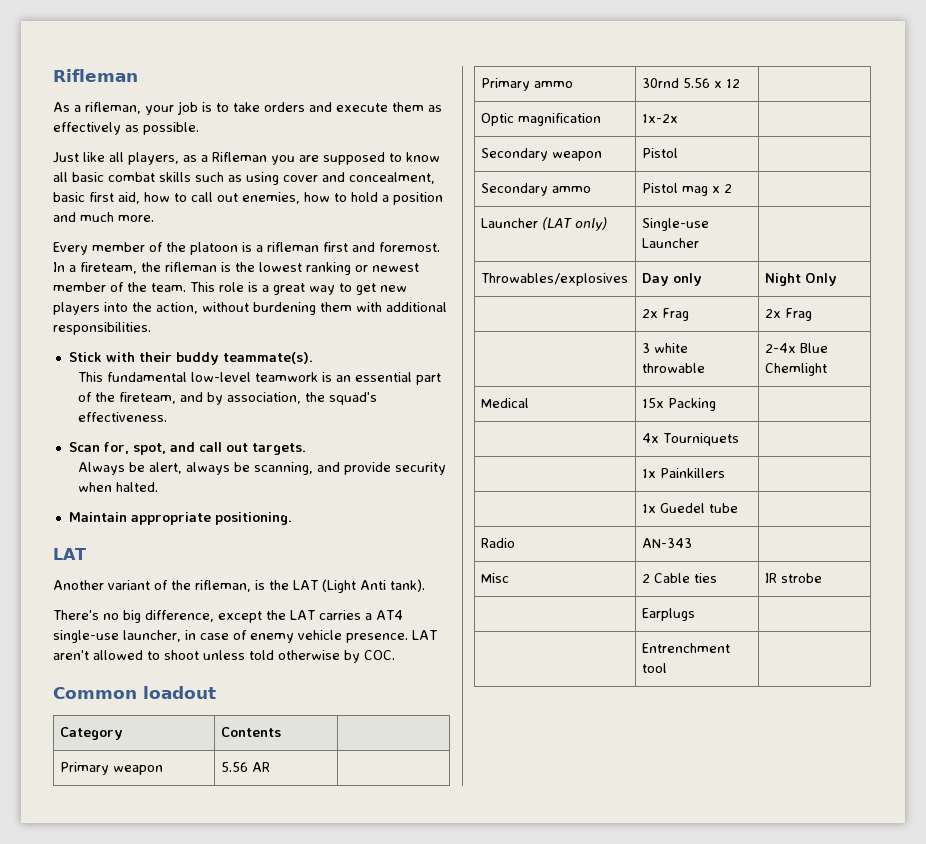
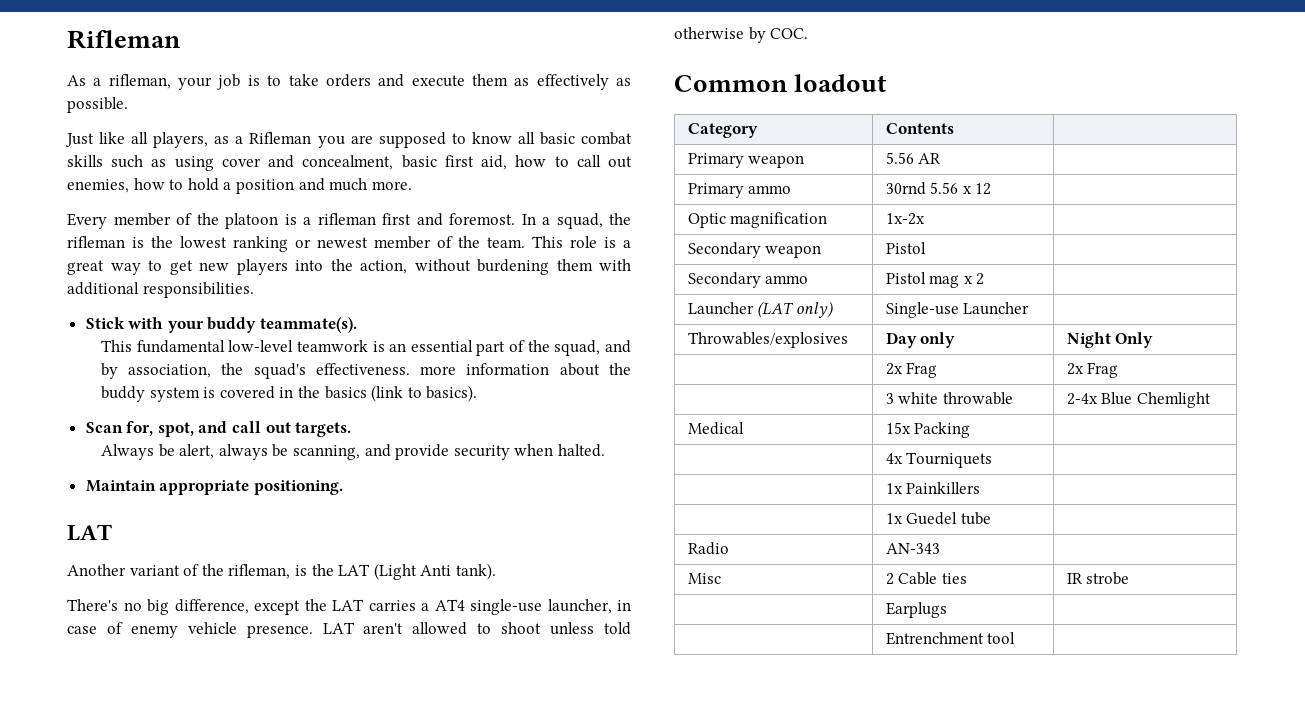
[80,262,137,274] fireteam, -> [556,213,603,229] squad,
[138,352,172,362] their -> [167,321,204,333] your
[119,392,177,404] fireteam, -> [554,340,601,356] squad,
(168, 417) none -> [420,363,631,376] [100,385,478,402] more information about the buddy system is covered in the basics (link to basics).

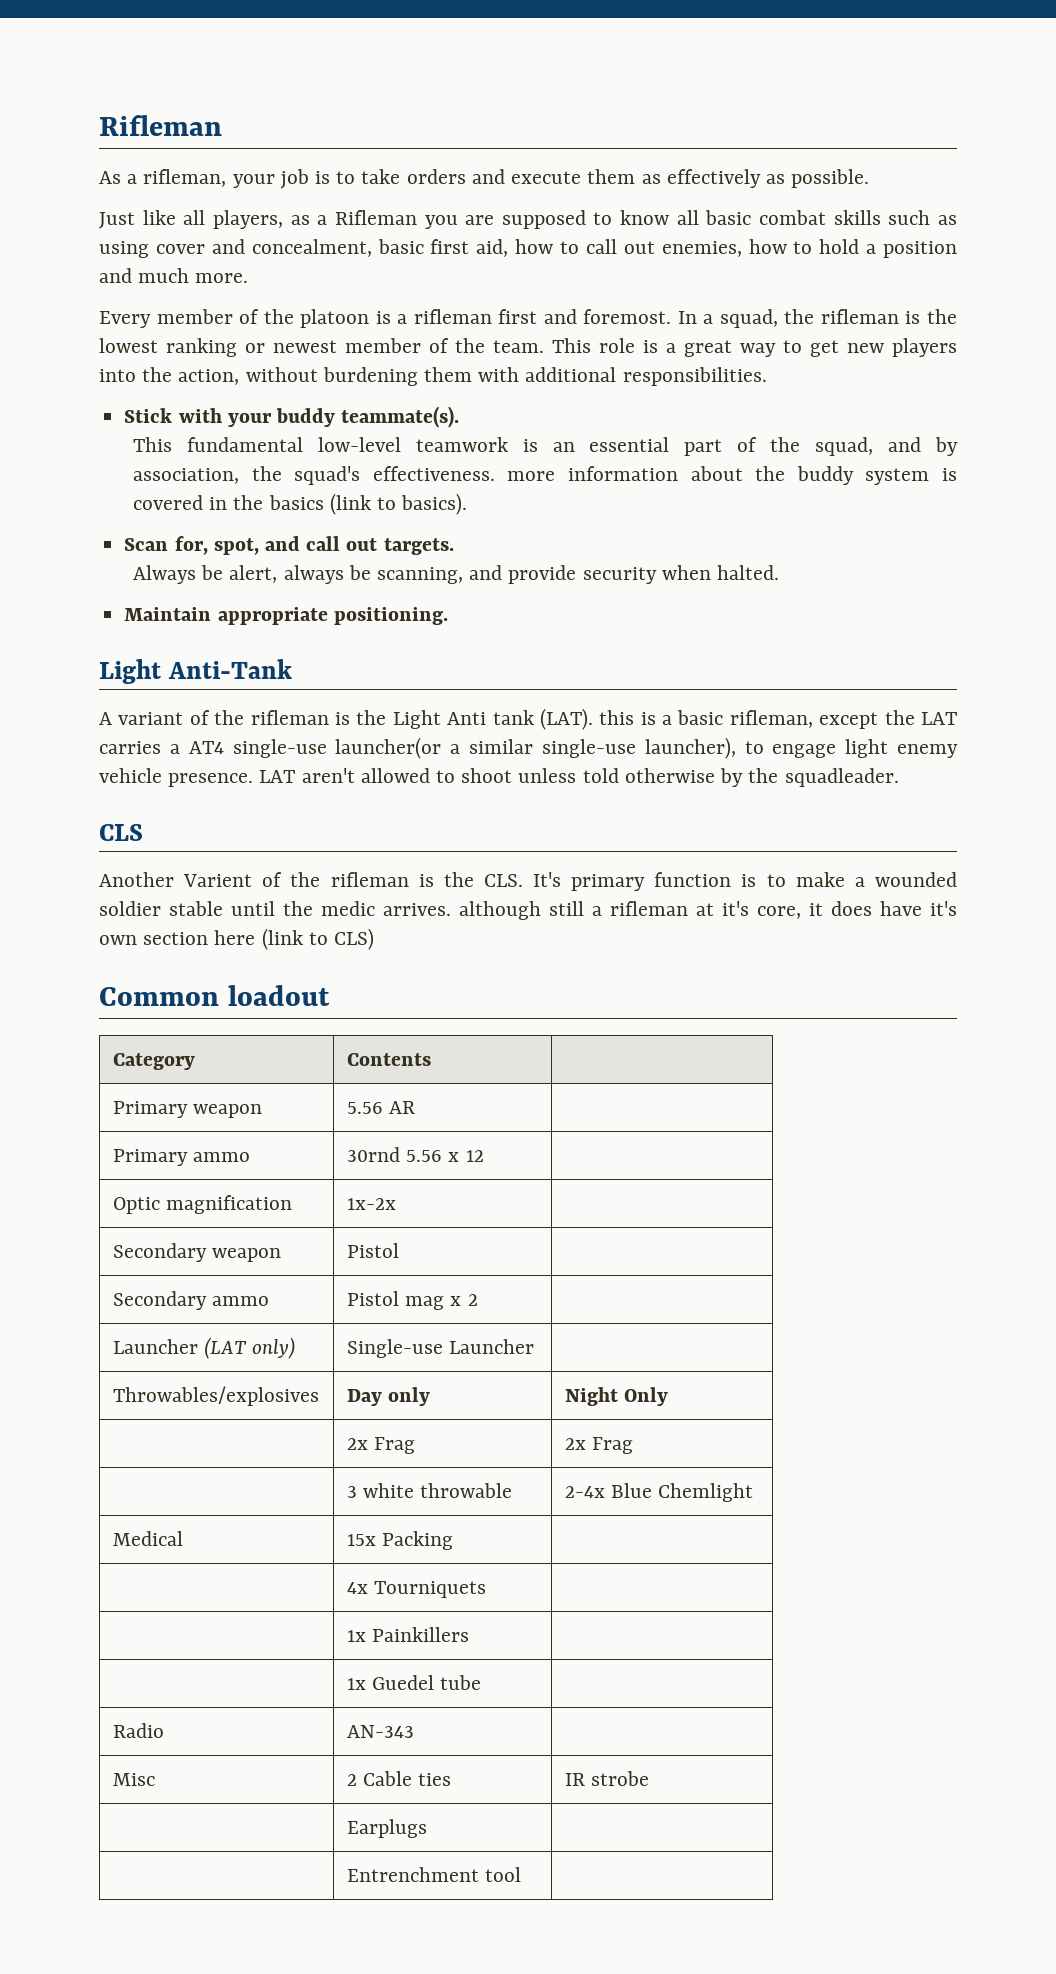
[67,524,112,541] [67,564,126,576] LAT // Another -> [99,659,292,684] [99,712,112,725] Light Anti-Tank // A
[228,563,496,580] [67,599,249,615] rifleman, is the LAT (Light Anti tank). // There's no big difference, -> [250,708,813,730] rifleman is the Light Anti tank (LAT). this is a basic rifleman,
[547,599,631,614] [67,622,123,634] launcher, in case of -> [335,737,889,759] launcher(or a similar single-use launcher), to engage light
[770,28,809,39] COC. -> [748,768,899,787] [99,824,143,841] [99,872,957,891] [99,901,957,920] [99,928,375,950] the squadleader. // CLS // Another Varient of the rifleman is the CLS. It's primary function is to make a wounded soldier stable until the medic arrives. although still a rifleman at it's core, it does have it's own section here (link to CLS)

